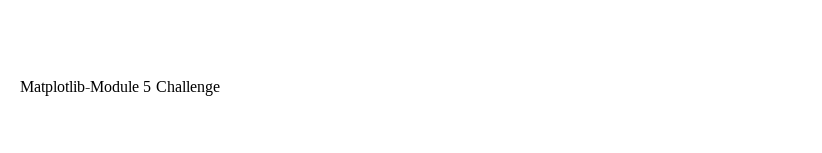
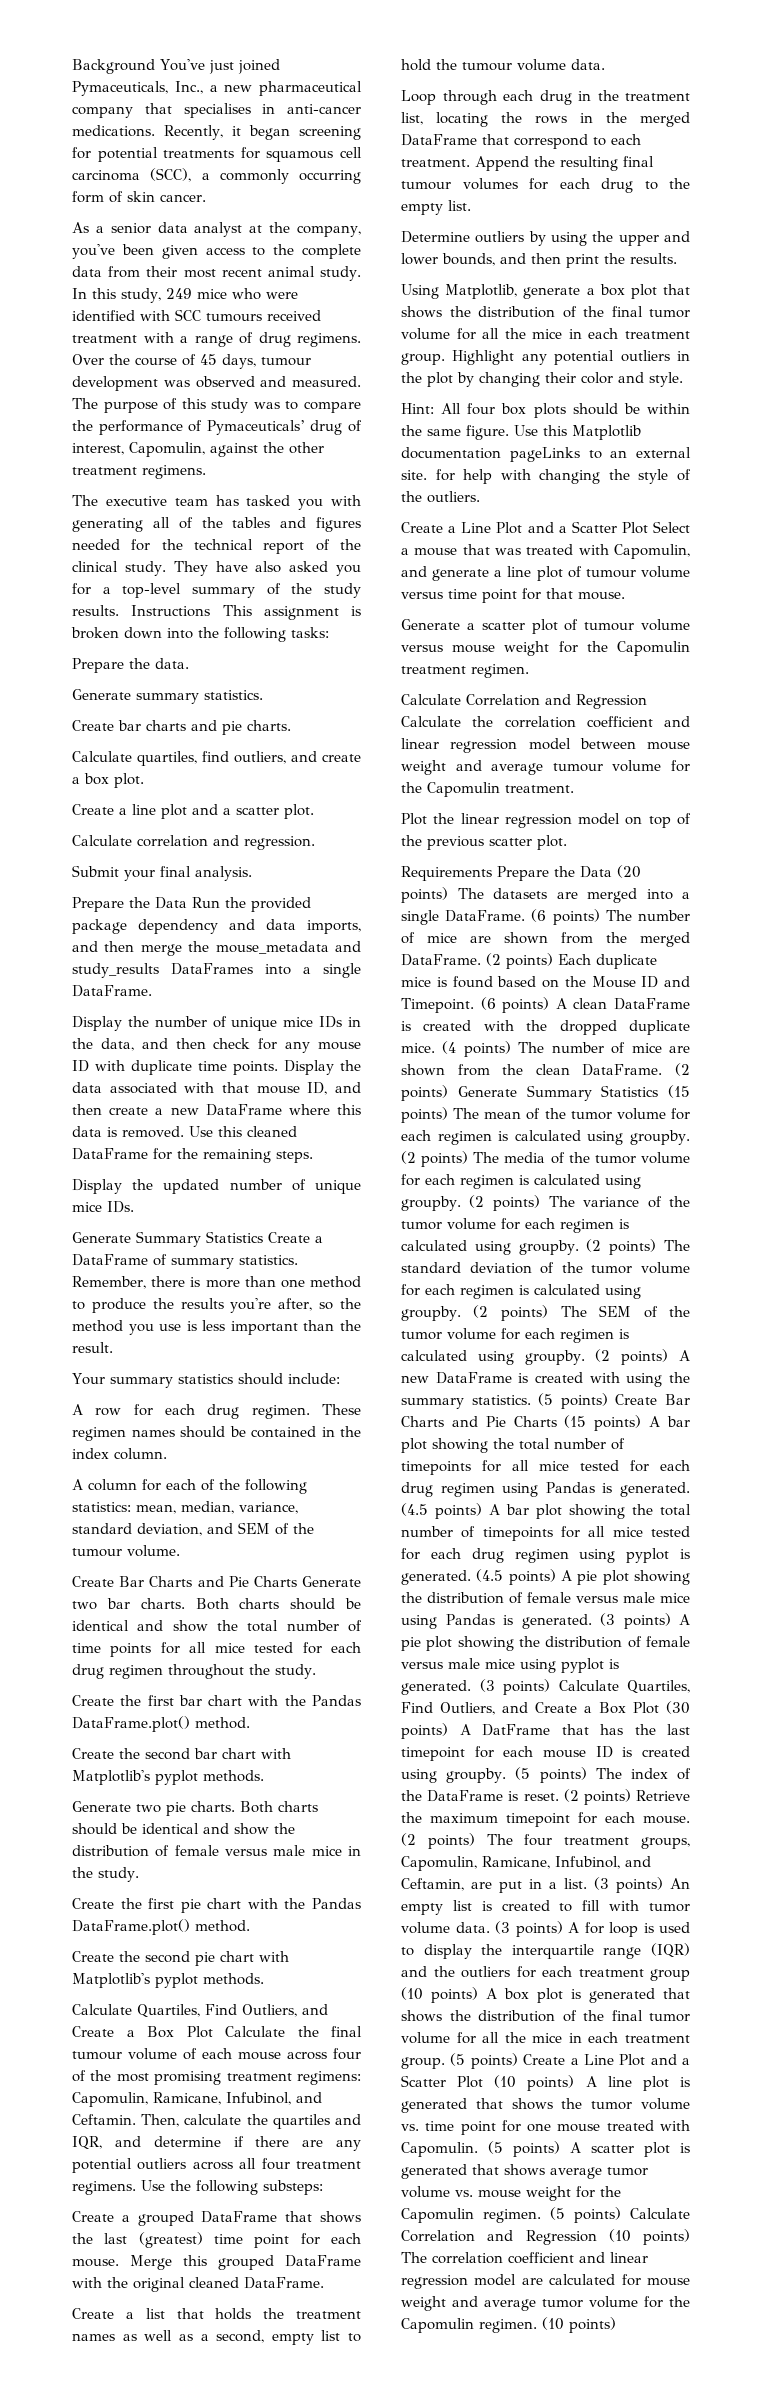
[20,81,220,96] Matplotlib-Module 5 Challenge -> [72,59,280,74] [72,81,362,96] [72,103,361,118] [72,125,361,140] [72,147,362,162] [72,168,361,184] [72,191,206,203] [72,222,362,237] [72,244,361,259] [72,266,362,281] [72,288,298,303] [72,309,321,322] [72,332,361,347] [72,354,311,369] [72,376,361,391] [72,398,362,413] [72,420,362,435] [72,442,324,457] [72,465,206,479] [72,495,362,510] [72,517,361,532] [72,539,361,554] [72,561,361,576] [72,583,361,598] [72,605,361,620] [71,627,329,642] [72,658,189,673] [72,689,263,704] [72,720,291,735] [72,751,361,766] [72,773,144,788] [72,804,314,819] [72,835,315,850] [72,865,252,881] [72,897,311,912] [72,919,361,934] [72,941,361,956] [72,963,361,978] [72,985,152,997] [72,1016,361,1031] [72,1038,361,1053] [72,1060,361,1075] [72,1082,361,1095] [72,1104,361,1116] [72,1126,297,1138] [72,1148,313,1163] [72,1179,361,1194] [72,1201,134,1213] [72,1231,323,1247] [72,1254,298,1269] [72,1276,361,1289] [72,1298,361,1313] [72,1320,361,1335] [72,1342,113,1353] [72,1373,340,1388] [72,1404,361,1419] [72,1426,361,1441] [72,1448,167,1460] [72,1479,307,1494] [72,1501,298,1514] [72,1522,314,1536] [72,1545,180,1557] [72,1576,361,1587] [72,1598,361,1610] [72,1620,362,1632] [72,1642,361,1657] [72,1664,316,1679] [72,1695,361,1706] [72,1716,250,1732] [72,1748,291,1760] [72,1770,264,1785] [72,1801,318,1816] [72,1823,295,1835] [72,1845,361,1857] [72,1867,139,1882] [72,1898,362,1913] [72,1919,250,1935] [72,1951,289,1966] [72,1973,264,1988] [72,2004,328,2018] [72,2026,362,2038] [72,2048,361,2060] [72,2070,361,2085] [72,2092,322,2107] [72,2114,361,2129] [72,2136,361,2151] [72,2158,361,2173] [72,2180,323,2195] [72,2211,361,2226] [72,2232,361,2248] [72,2255,361,2270] [72,2277,324,2292] [72,2308,361,2320] [72,2330,361,2345] [401,59,605,71] [401,90,690,105] [401,112,690,127] [401,134,641,149] [401,156,654,171] [401,178,690,193] [401,200,471,215] [401,231,690,246] [401,253,677,268] [401,284,690,299] [401,306,690,318] [401,328,690,340] [401,350,690,365] [401,372,683,387] [401,403,690,418] [401,425,641,440] [401,447,691,462] [401,469,691,484] [401,491,480,503] [401,521,690,534] [401,544,690,559] [401,566,690,581] [401,588,625,603] [401,619,690,634] [401,641,690,656] [401,664,529,678] [401,694,647,709] [401,716,690,728] [401,738,690,753] [401,760,690,775] [401,782,574,797] [401,813,691,828] [401,835,567,850] [401,865,641,881] [401,887,690,903] [401,909,690,925] [401,932,690,947] [401,953,657,969] [401,976,690,988] [401,997,690,1013] [401,1020,690,1035] [401,1041,690,1057] [401,1063,690,1076] [401,1085,690,1101] [401,1107,690,1123] [401,1130,691,1145] [401,1151,690,1167] [401,1174,641,1189] [401,1195,690,1211] [401,1218,629,1233] [401,1239,690,1255] [401,1262,690,1274] [401,1284,641,1299] [401,1305,690,1321] [401,1328,629,1343] [401,1349,690,1365] [401,1372,690,1387] [401,1393,690,1409] [401,1415,690,1431] [401,1438,625,1453] [401,1460,690,1475] [401,1482,690,1497] [401,1503,691,1519] [401,1526,690,1541] [401,1548,690,1563] [401,1569,690,1585] [401,1592,690,1604] [401,1613,690,1629] [401,1636,690,1651] [401,1658,619,1673] [401,1679,690,1695] [401,1701,690,1715] [401,1723,690,1739] [401,1746,690,1761] [401,1767,691,1783] [401,1789,690,1805] [401,1812,690,1827] [401,1833,690,1849] [401,1856,651,1871] [401,1877,690,1893] [401,1900,690,1915] [401,1921,690,1937] [401,1943,690,1959] [401,1966,690,1981] [401,1987,690,2003] [401,2010,690,2022] [401,2032,690,2044] [401,2053,690,2069] [401,2075,690,2091] [401,2098,690,2113] [401,2120,690,2135] [401,2141,690,2157] [401,2164,648,2179] [401,2186,621,2201] [401,2207,690,2223] [401,2229,690,2245] [401,2252,648,2264] [401,2274,690,2289] [401,2296,690,2311] [401,2317,616,2333] Background You've just joined Pymaceuticals, Inc., a new pharmaceutical company that specialises in anti-cancer medications. Recently, it began screening for potential treatments for squamous cell carcinoma (SCC), a commonly occurring form of skin cancer. // As a senior data analyst at the company, you've been given access to the complete data from their most recent animal study. In this study, 249 mice who were identified with SCC tumours received treatment with a range of drug regimens. Over the course of 45 days, tumour development was observed and measured. The purpose of this study was to compare the performance of Pymaceuticals’ drug of interest, Capomulin, against the other treatment regimens. // The executive team has tasked you with generating all of the tables and figures needed for the technical report of the clinical study. They have also asked you for a top-level summary of the study results. Instructions This assignment is broken down into the following tasks: // Prepare the data. // Generate summary statistics. // Create bar charts and pie charts. // Calculate quartiles, find outliers, and create a box plot. // Create a line plot and a scatter plot. // Calculate correlation and regression. // Submit your final analysis. // Prepare the Data Run the provided package dependency and data imports, and then merge the mouse_metadata and study_results DataFrames into a single DataFrame. // Display the number of unique mice IDs in the data, and then check for any mouse ID with duplicate time points. Display the data associated with that mouse ID, and then create a new DataFrame where this data is removed. Use this cleaned DataFrame for the remaining steps. // Display the updated number of unique mice IDs. // Generate Summary Statistics Create a DataFrame of summary statistics. Remember, there is more than one method to produce the results you're after, so the method you use is less important than the result. // Your summary statistics should include: // A row for each drug regimen. These regimen names should be contained in the index column. // A column for each of the following statistics: mean, median, variance, standard deviation, and SEM of the tumour volume. // Create Bar Charts and Pie Charts Generate two bar charts. Both charts should be identical and show the total number of time points for all mice tested for each drug regimen throughout the study. // Create the first bar chart with the Pandas DataFrame.plot() method. // Create the second bar chart with Matplotlib's pyplot methods. // Generate two pie charts. Both charts should be identical and show the distribution of female versus male mice in the study. // Create the first pie chart with the Pandas DataFrame.plot() method. // Create the second pie chart with Matplotlib's pyplot methods. // Calculate Quartiles, Find Outliers, and Create a Box Plot Calculate the final tumour volume of each mouse across four of the most promising treatment regimens: Capomulin, Ramicane, Infubinol, and Ceftamin. Then, calculate the quartiles and IQR, and determine if there are any potential outliers across all four treatment regimens. Use the following substeps: // Create a grouped DataFrame that shows the last (greatest) time point for each mouse. Merge this grouped DataFrame with the original cleaned DataFrame. // Create a list that holds the treatment names as well as a second, empty list to hold the tumour volume data. // Loop through each drug in the treatment list, locating the rows in the merged DataFrame that correspond to each treatment. Append the resulting final tumour volumes for each drug to the empty list. // Determine outliers by using the upper and lower bounds, and then print the results. // Using Matplotlib, generate a box plot that shows the distribution of the final tumor volume for all the mice in each treatment group. Highlight any potential outliers in the plot by changing their color and style. // Hint: All four box plots should be within the same figure. Use this Matplotlib documentation pageLinks to an external site. for help with changing the style of the outliers. // Create a Line Plot and a Scatter Plot Select a mouse that was treated with Capomulin, and generate a line plot of tumour volume versus time point for that mouse. // Generate a scatter plot of tumour volume versus mouse weight for the Capomulin treatment regimen. // Calculate Correlation and Regression Calculate the correlation coefficient and linear regression model between mouse weight and average tumour volume for the Capomulin treatment. // Plot the linear regression model on top of the previous scatter plot. // Requirements Prepare the Data (20 points) The datasets are merged into a single DataFrame. (6 points) The number of mice are shown from the merged DataFrame. (2 points) Each duplicate mice is found based on the Mouse ID and Timepoint. (6 points) A clean DataFrame is created with the dropped duplicate mice. (4 points) The number of mice are shown from the clean DataFrame. (2 points) Generate Summary Statistics (15 points) The mean of the tumor volume for each regimen is calculated using groupby. (2 points) The media of the tumor volume for each regimen is calculated using groupby. (2 points) The variance of the tumor volume for each regimen is calculated using groupby. (2 points) The standard deviation of the tumor volume for each regimen is calculated using groupby. (2 points) The SEM of the tumor volume for each regimen is calculated using groupby. (2 points) A new DataFrame is created with using the summary statistics. (5 points) Create Bar Charts and Pie Charts (15 points) A bar plot showing the total number of timepoints for all mice tested for each drug regimen using Pandas is generated. (4.5 points) A bar plot showing the total number of timepoints for all mice tested for each drug regimen using pyplot is generated. (4.5 points) A pie plot showing the distribution of female versus male mice using Pandas is generated. (3 points) A pie plot showing the distribution of female versus male mice using pyplot is generated. (3 points) Calculate Quartiles, Find Outliers, and Create a Box Plot (30 points) A DatFrame that has the last timepoint for each mouse ID is created using groupby. (5 points) The index of the DataFrame is reset. (2 points) Retrieve the maximum timepoint for each mouse. (2 points) The four treatment groups, Capomulin, Ramicane, Infubinol, and Ceftamin, are put in a list. (3 points) An empty list is created to fill with tumor volume data. (3 points) A for loop is used to display the interquartile range (IQR) and the outliers for each treatment group (10 points) A box plot is generated that shows the distribution of the final tumor volume for all the mice in each treatment group. (5 points) Create a Line Plot and a Scatter Plot (10 points) A line plot is generated that shows the tumor volume vs. time point for one mouse treated with Capomulin. (5 points) A scatter plot is generated that shows average tumor volume vs. mouse weight for the Capomulin regimen. (5 points) Calculate Correlation and Regression (10 points) The correlation coefficient and linear regression model are calculated for mouse weight and average tumor volume for the Capomulin regimen. (10 points)

